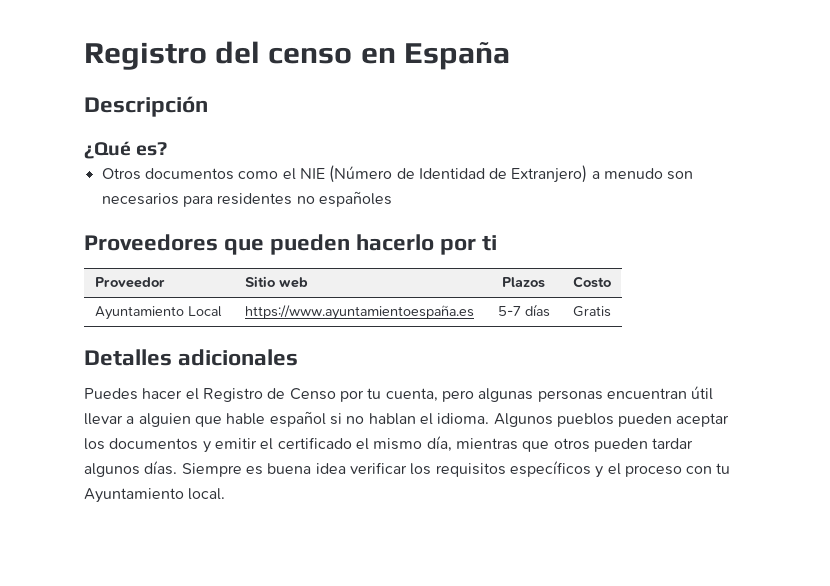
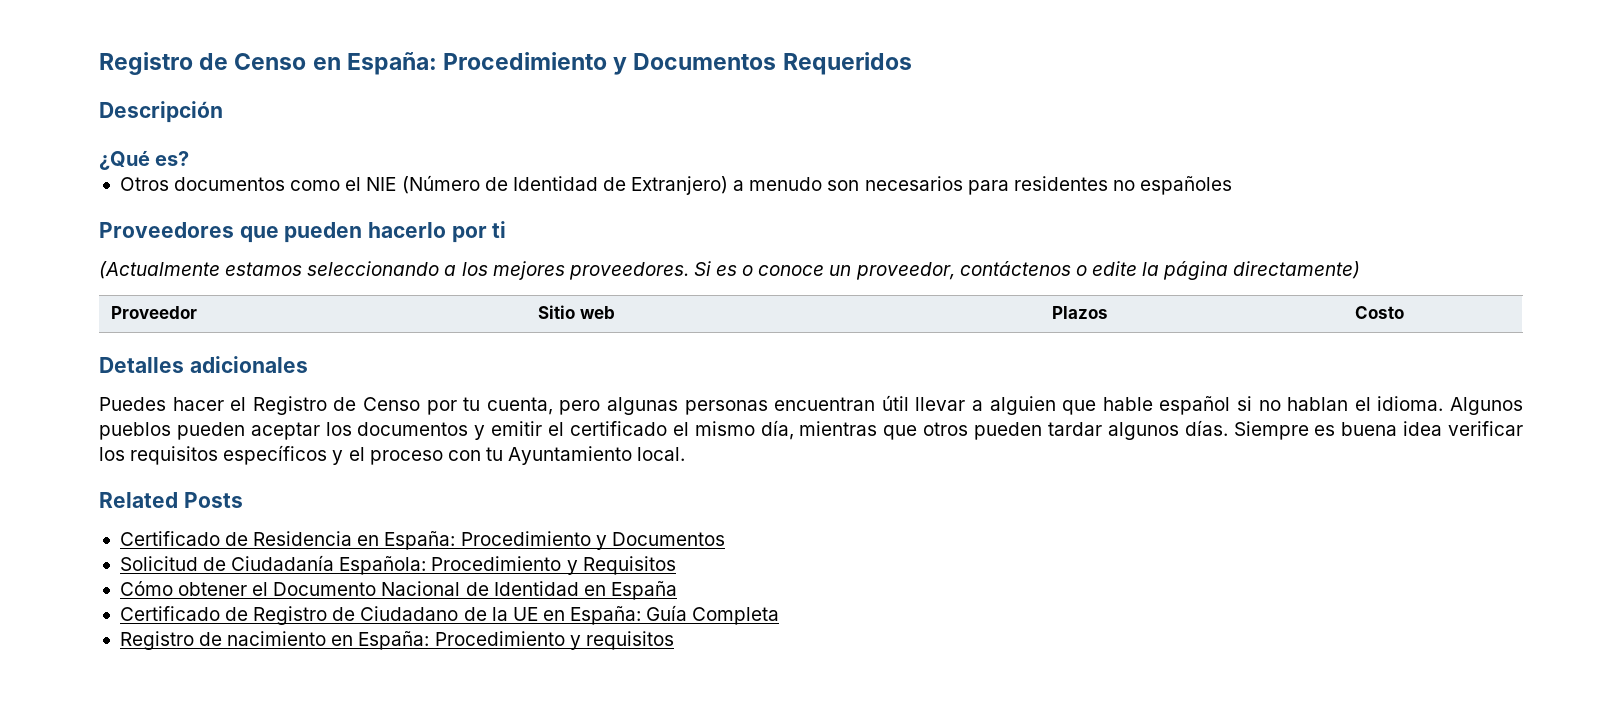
[84,41,510,70] Registro del censo en España -> [99,52,912,75] Registro de Censo en España: Procedimiento y Documentos Requeridos
(498, 243) none -> [99,261,1361,280] // (Actualmente estamos seleccionando a los mejores proveedores. Si es o conoce un proveedor, contáctenos o edite la página directamente)
[94,306,222,320] [244,305,474,320] [497,304,550,317] [572,306,611,317] // Ayuntamiento Local | https://www.ayuntamientoespaña.es | 5-7 días | Gratis -> (1404, 312) none
(226, 494) none -> [99,492,243,508] [119,531,725,550] [119,555,676,575] [119,581,677,600] [119,605,780,625] [119,631,674,650] // Related Posts // Certificado de Residencia en España: Procedimiento y Documentos // Solicitud de Ciudadanía Española: Procedimiento y Requisitos // Cómo obtener el Documento Nacional de Identidad en España // Certificado de Registro de Ciudadano de la UE en España: Guía Completa // Registro de nacimiento en España: Procedimiento y requisitos

